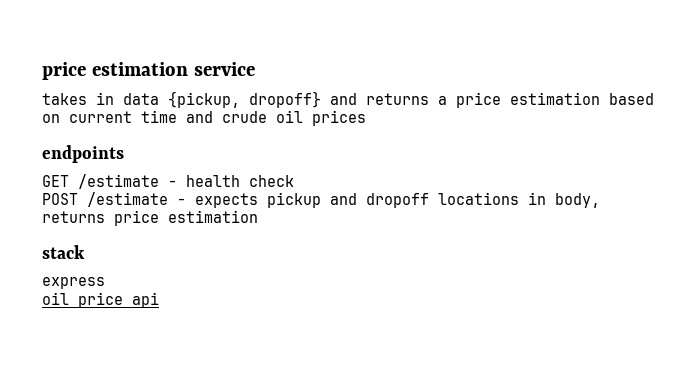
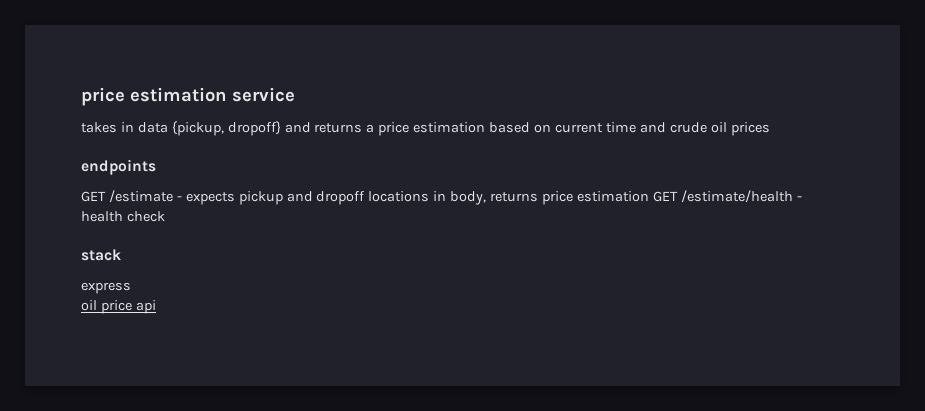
[186,175,294,187] [42,192,186,207] health check // POST /estimate - -> (182, 198) none
(258, 216) none -> [652,190,802,203] [81,211,165,222] GET /estimate/health - health check

